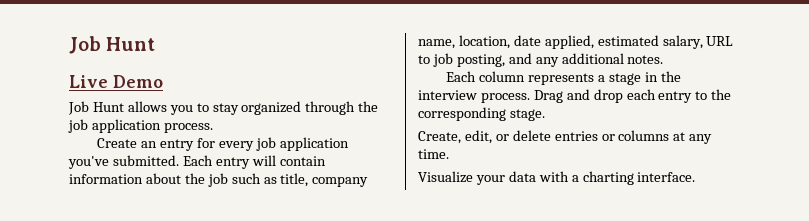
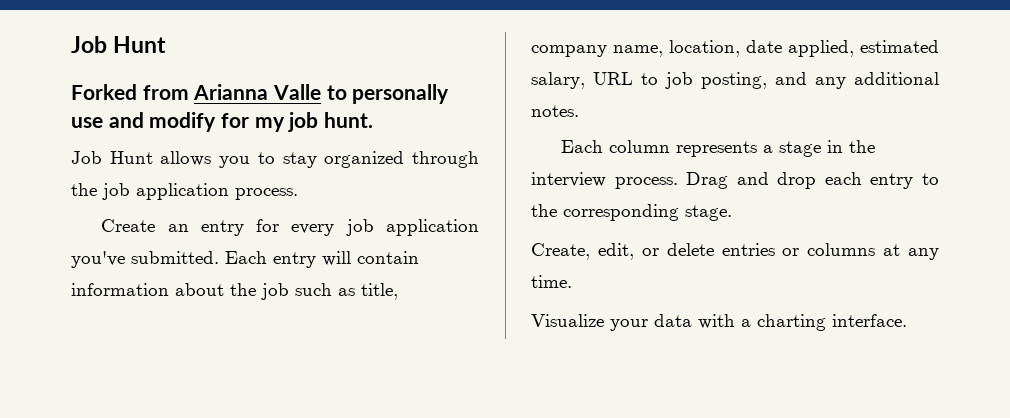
[69,75,163,88] Live Demo -> [71,84,450,104] [71,112,374,132] Forked from Arianna Valle to personally use and modify for my job hunt.

